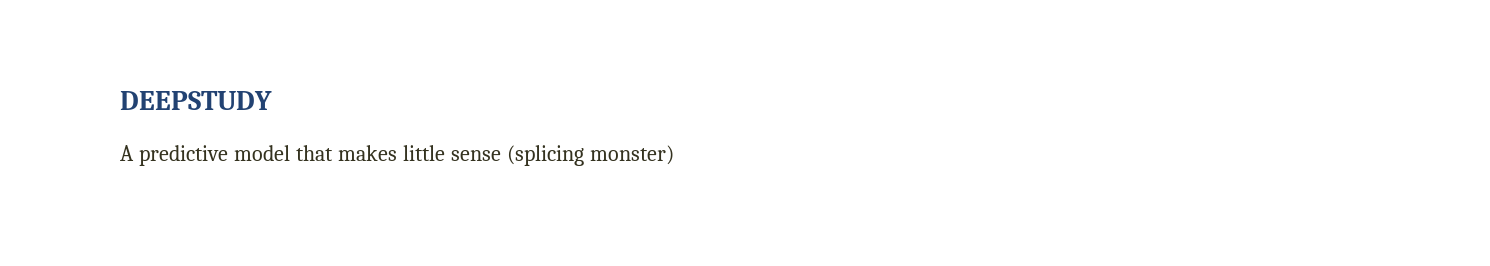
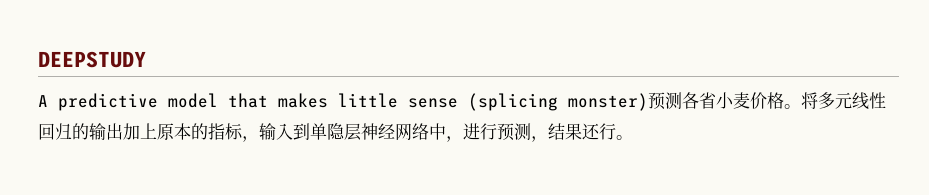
(674, 155) none -> [648,92,886,110] [38,123,633,142] 预测各省小麦价格。将多元线性回归的输出加上原本的指标，输入到单隐层神经网络中，进行预测，结果还行。

